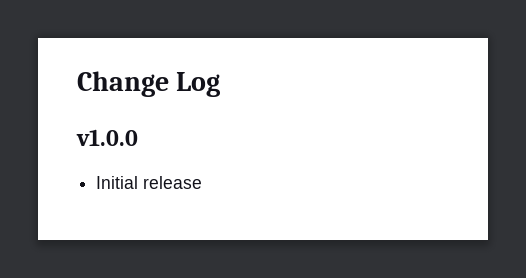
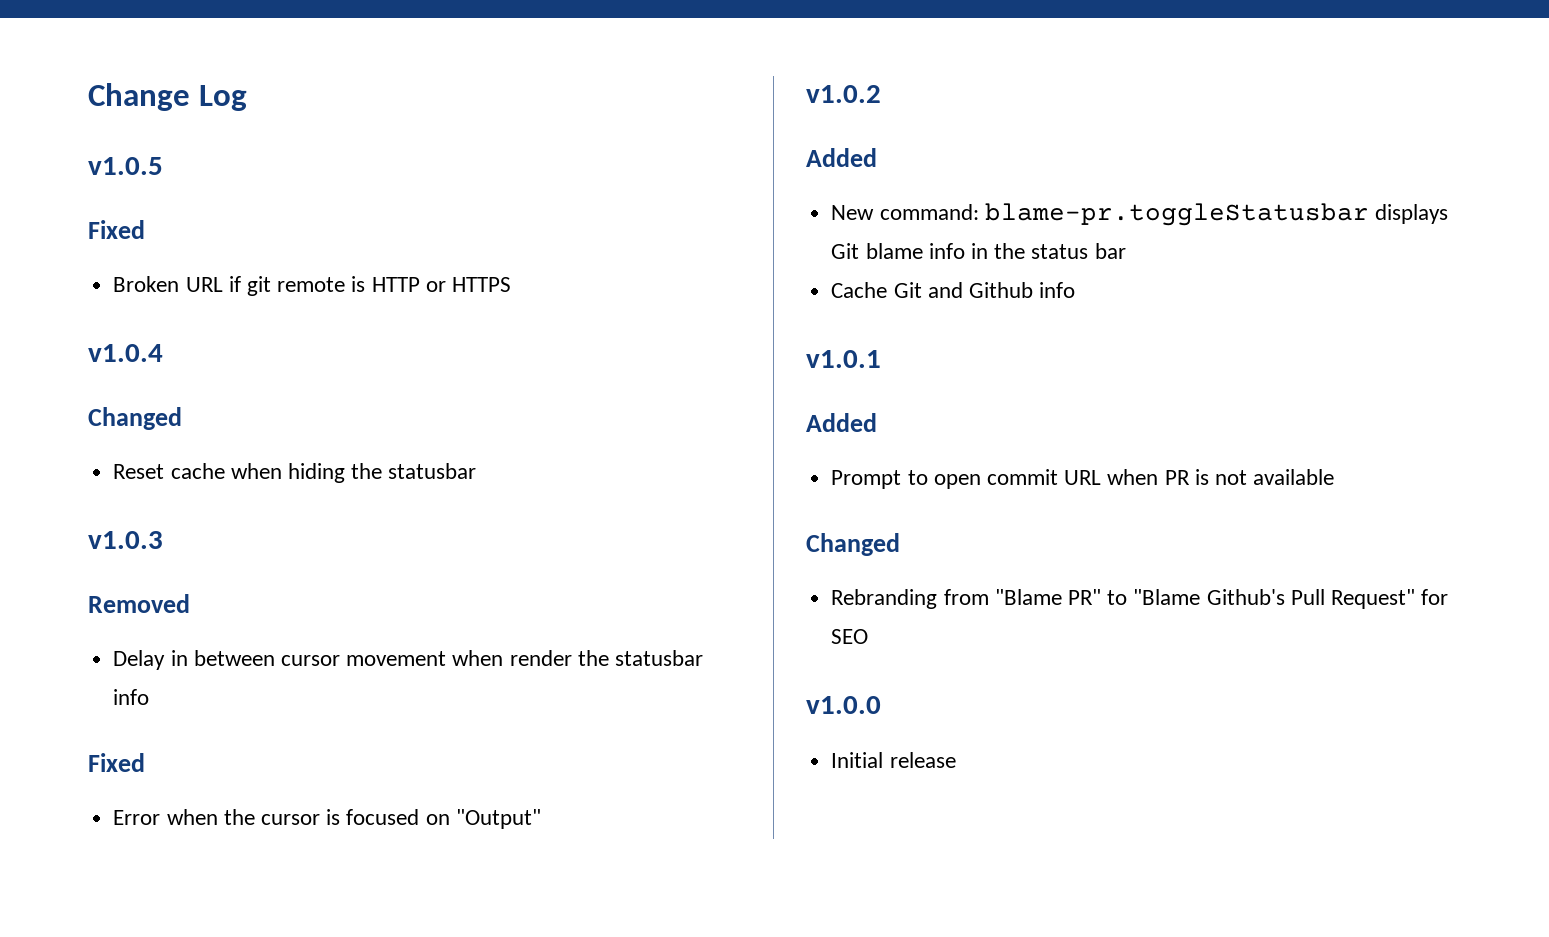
(221, 84) none -> [88,157,163,175] [88,220,145,239] [113,276,511,296] [88,344,163,362] [88,407,182,430] [113,463,477,483] [88,531,163,549] [88,594,190,613] [113,650,703,670] [113,689,150,705] [88,753,145,772] [113,809,541,829] [806,85,881,103] [806,148,877,167] [831,203,1448,226] [831,243,1126,259] [831,282,1076,298] [806,350,881,368] [806,413,877,432] [831,469,1335,489] [806,533,900,556] [831,589,1449,609] [831,629,869,644] // v1.0.5 // Fixed // Broken URL if git remote is HTTP or HTTPS // v1.0.4 // Changed // Reset cache when hiding the statusbar // v1.0.3 // Removed // Delay in between cursor movement when render the statusbar info // Fixed // Error when the cursor is focused on "Output" // v1.0.2 // Added // New command: blame-pr.toggleStatusbar displays Git blame info in the status bar // Cache Git and Github info // v1.0.1 // Added // Prompt to open commit URL when PR is not available // Changed // Rebranding from "Blame PR" to "Blame Github's Pull Request" for SEO

